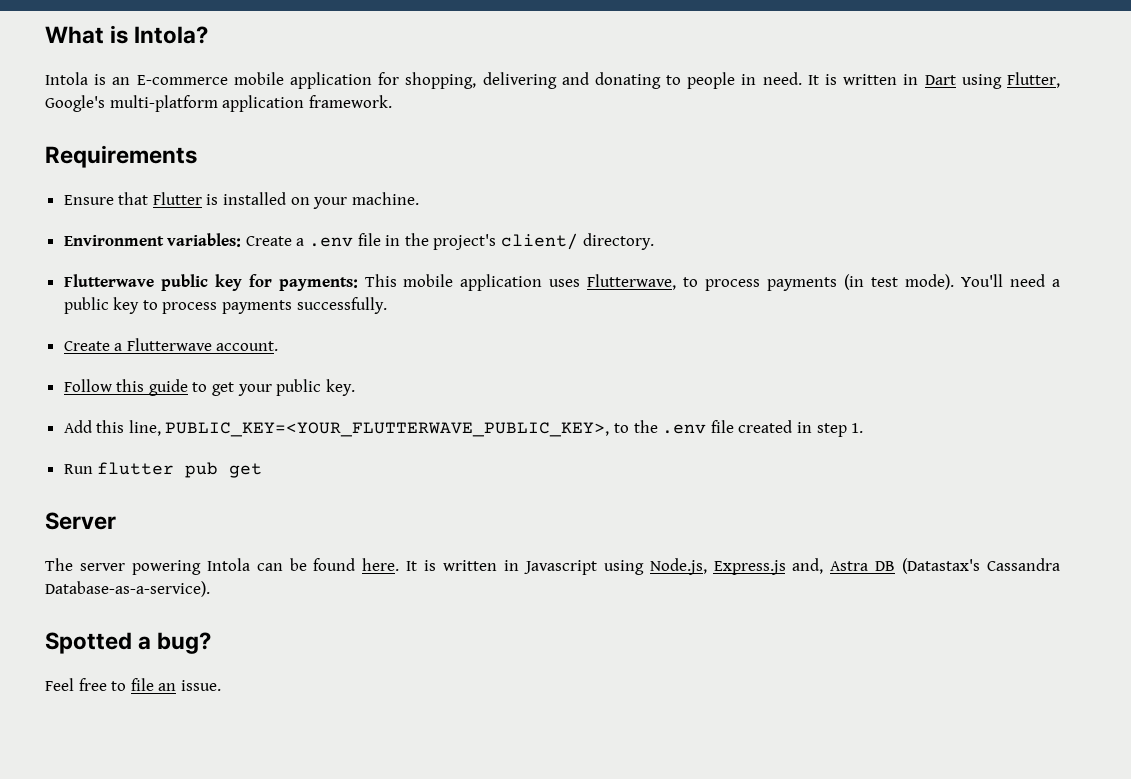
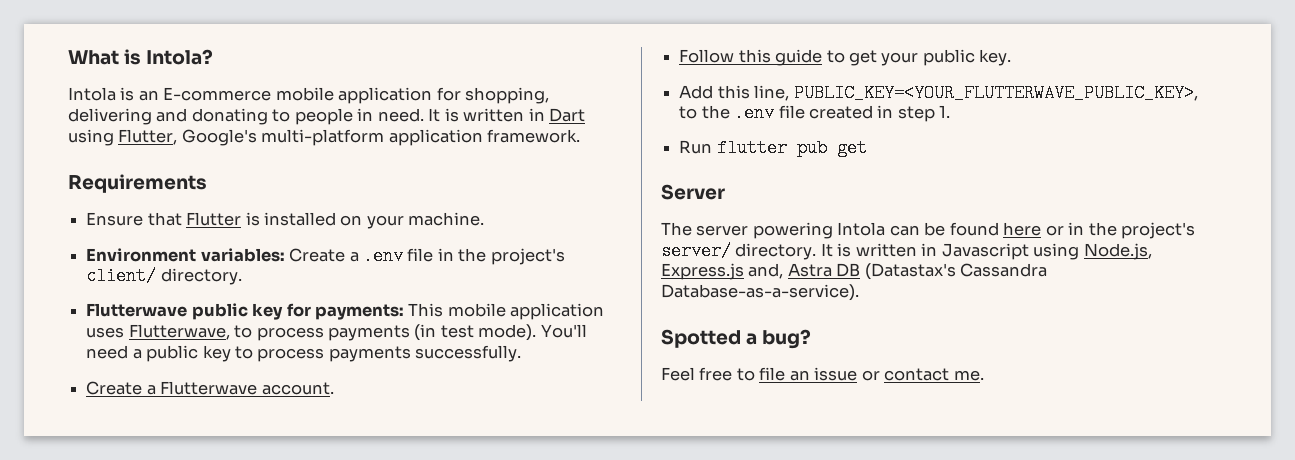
[362,558,400,571] here. -> [1003,222,1196,239] [661,242,817,260] here or in the project's server/ directory.
[180,680,221,691] issue. -> [814,367,984,381] issue or contact me.

